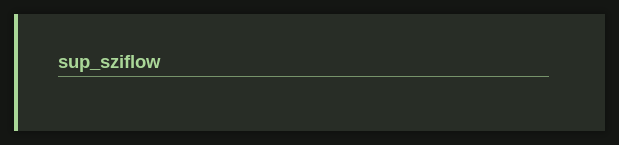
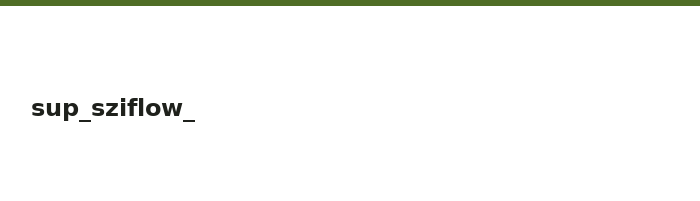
[58,55,161,72] sup_sziflow -> [31,98,195,122] sup_sziflow_

